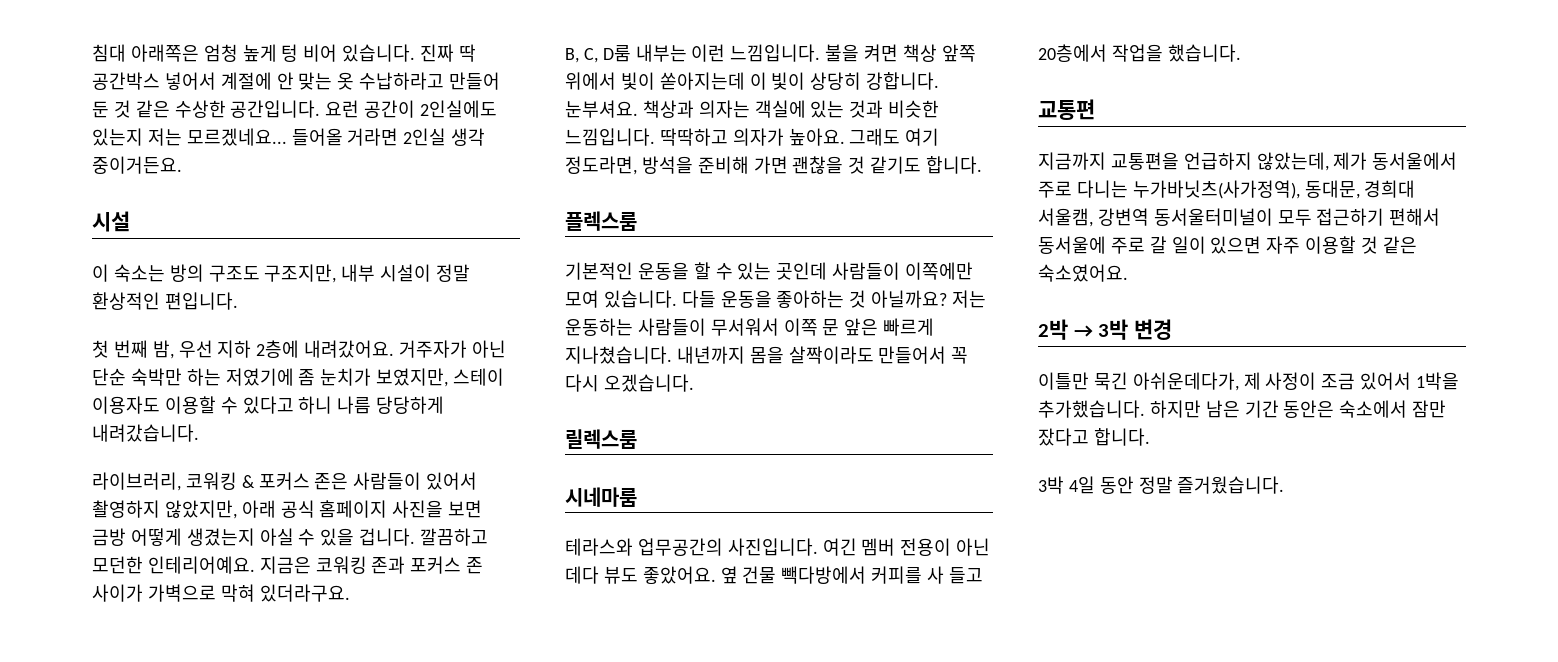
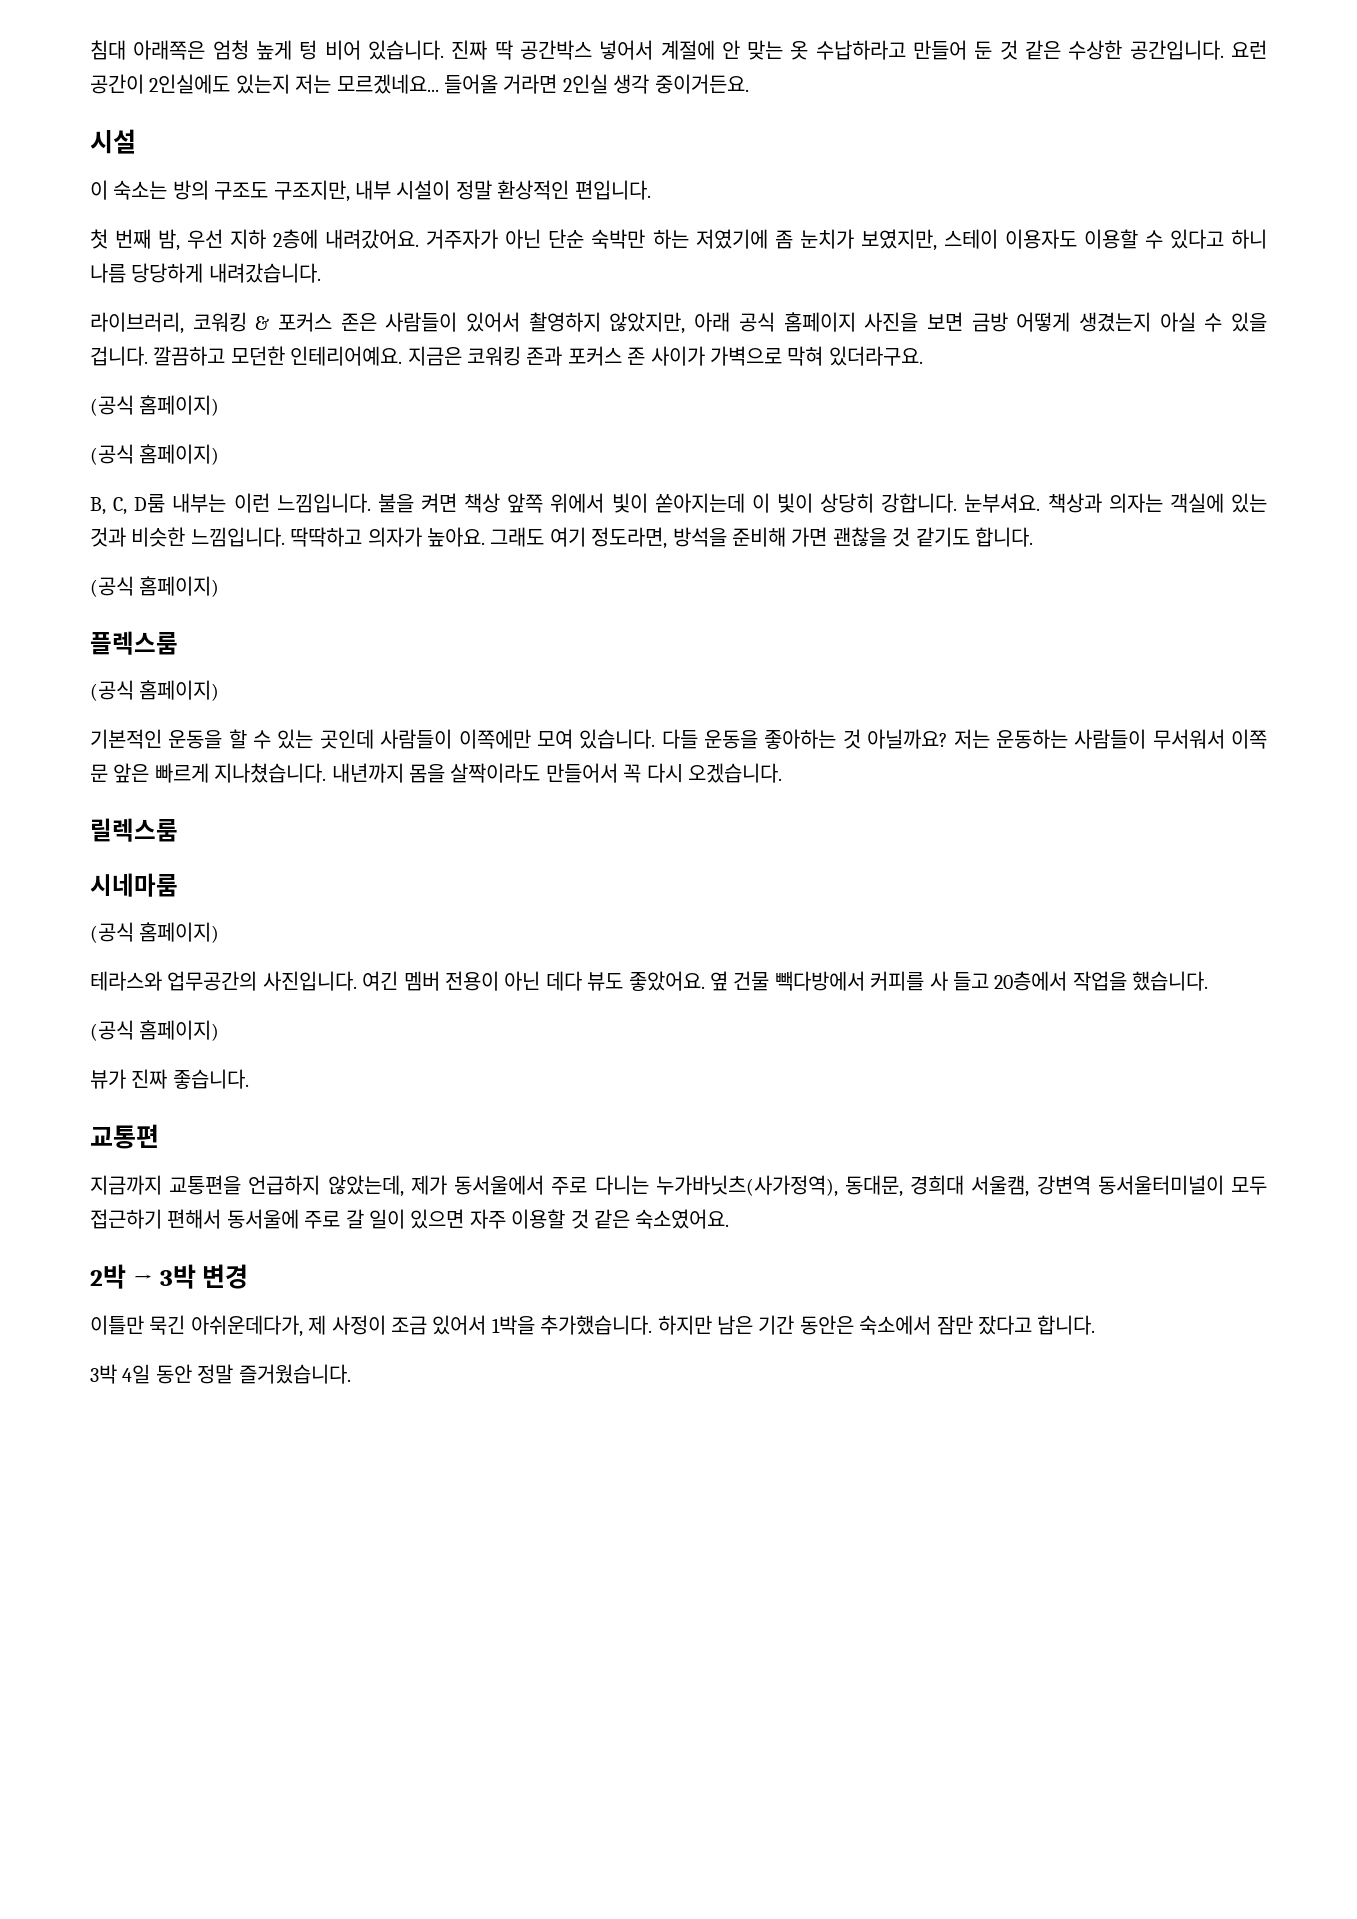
(350, 593) none -> [90,395,220,416] [90,444,220,465] // (공식 홈페이지) // (공식 홈페이지)
(983, 165) none -> [90,576,220,597] // (공식 홈페이지)
(637, 221) none -> [90,680,220,701] // (공식 홈페이지)
(637, 497) none -> [90,922,220,943] // (공식 홈페이지)
(1241, 53) none -> [90,1020,220,1041] [90,1069,249,1089] // (공식 홈페이지) // 뷰가 진짜 좋습니다.

